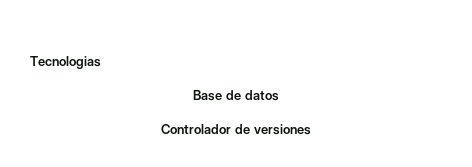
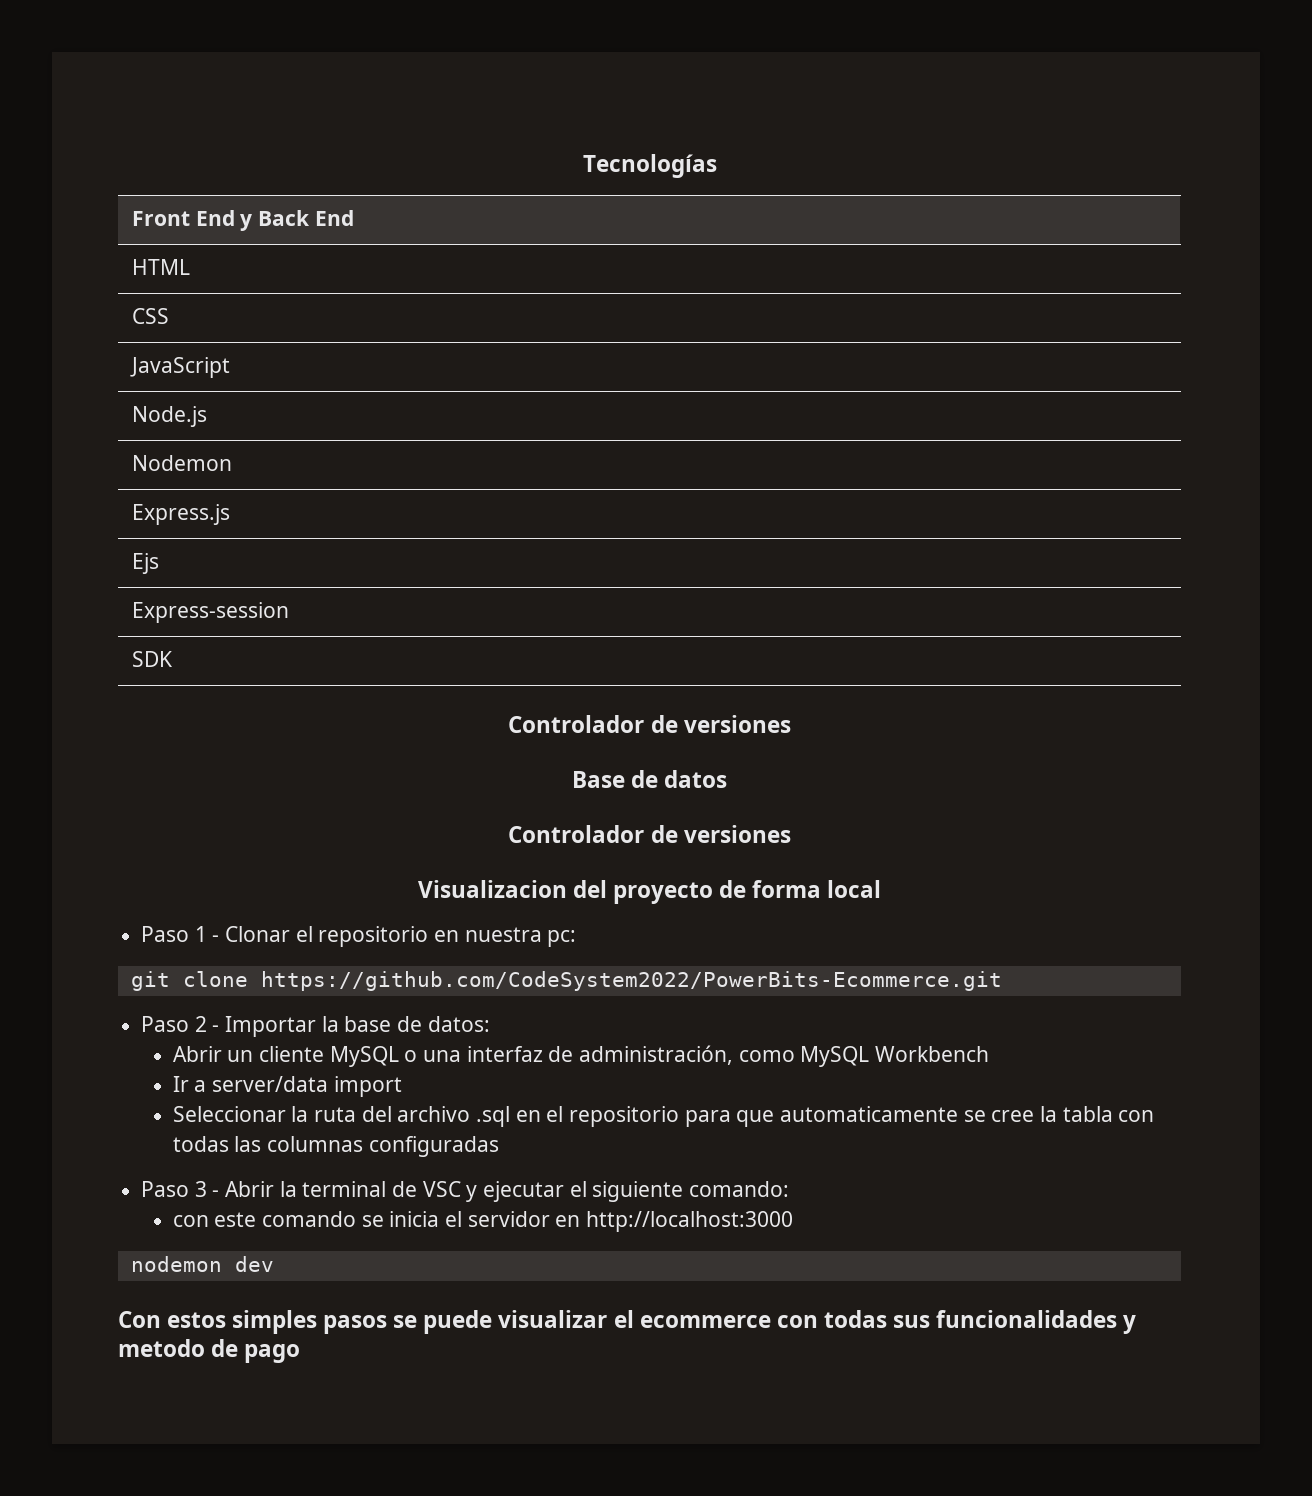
[30,56,101,69] Tecnologias -> [582,154,717,178] [132,210,354,231] [132,259,191,275] [132,308,170,324] [130,357,231,378] [132,406,208,427] [132,455,233,471] [132,504,231,525] [132,553,160,574] [132,602,290,623] [132,651,173,667] [508,715,791,733] Tecnologías // Front End y Back End // HTML // CSS // JavaScript // Node.js // Nodemon // Express.js // Ejs // Express-session // SDK // Controlador de versiones
(311, 129) none -> [417,880,882,904] [141,926,577,947] [130,971,1002,991] [141,1016,490,1037] [172,1045,989,1067] [172,1076,402,1097] [172,1106,1155,1127] [172,1136,499,1157] [141,1181,790,1202] [172,1211,793,1232] [130,1256,274,1272] [118,1310,1136,1334] [118,1339,301,1363] // Visualizacion del proyecto de forma local // Paso 1 - Clonar el repositorio en nuestra pc: // git clone https://github.com/CodeSystem2022/PowerBits-Ecommerce.git // Paso 2 - Importar la base de datos: // Abrir un cliente MySQL o una interfaz de administración, como MySQL Workbench // Ir a server/data import // Seleccionar la ruta del archivo .sql en el repositorio para que automaticamente se cree la tabla con todas las columnas configuradas // Paso 3 - Abrir la terminal de VSC y ejecutar el siguiente comando: // con este comando se inicia el servidor en http://localhost:3000 // nodemon dev // Con estos simples pasos se puede visualizar el ecommerce con todas sus funcionalidades y metodo de pago

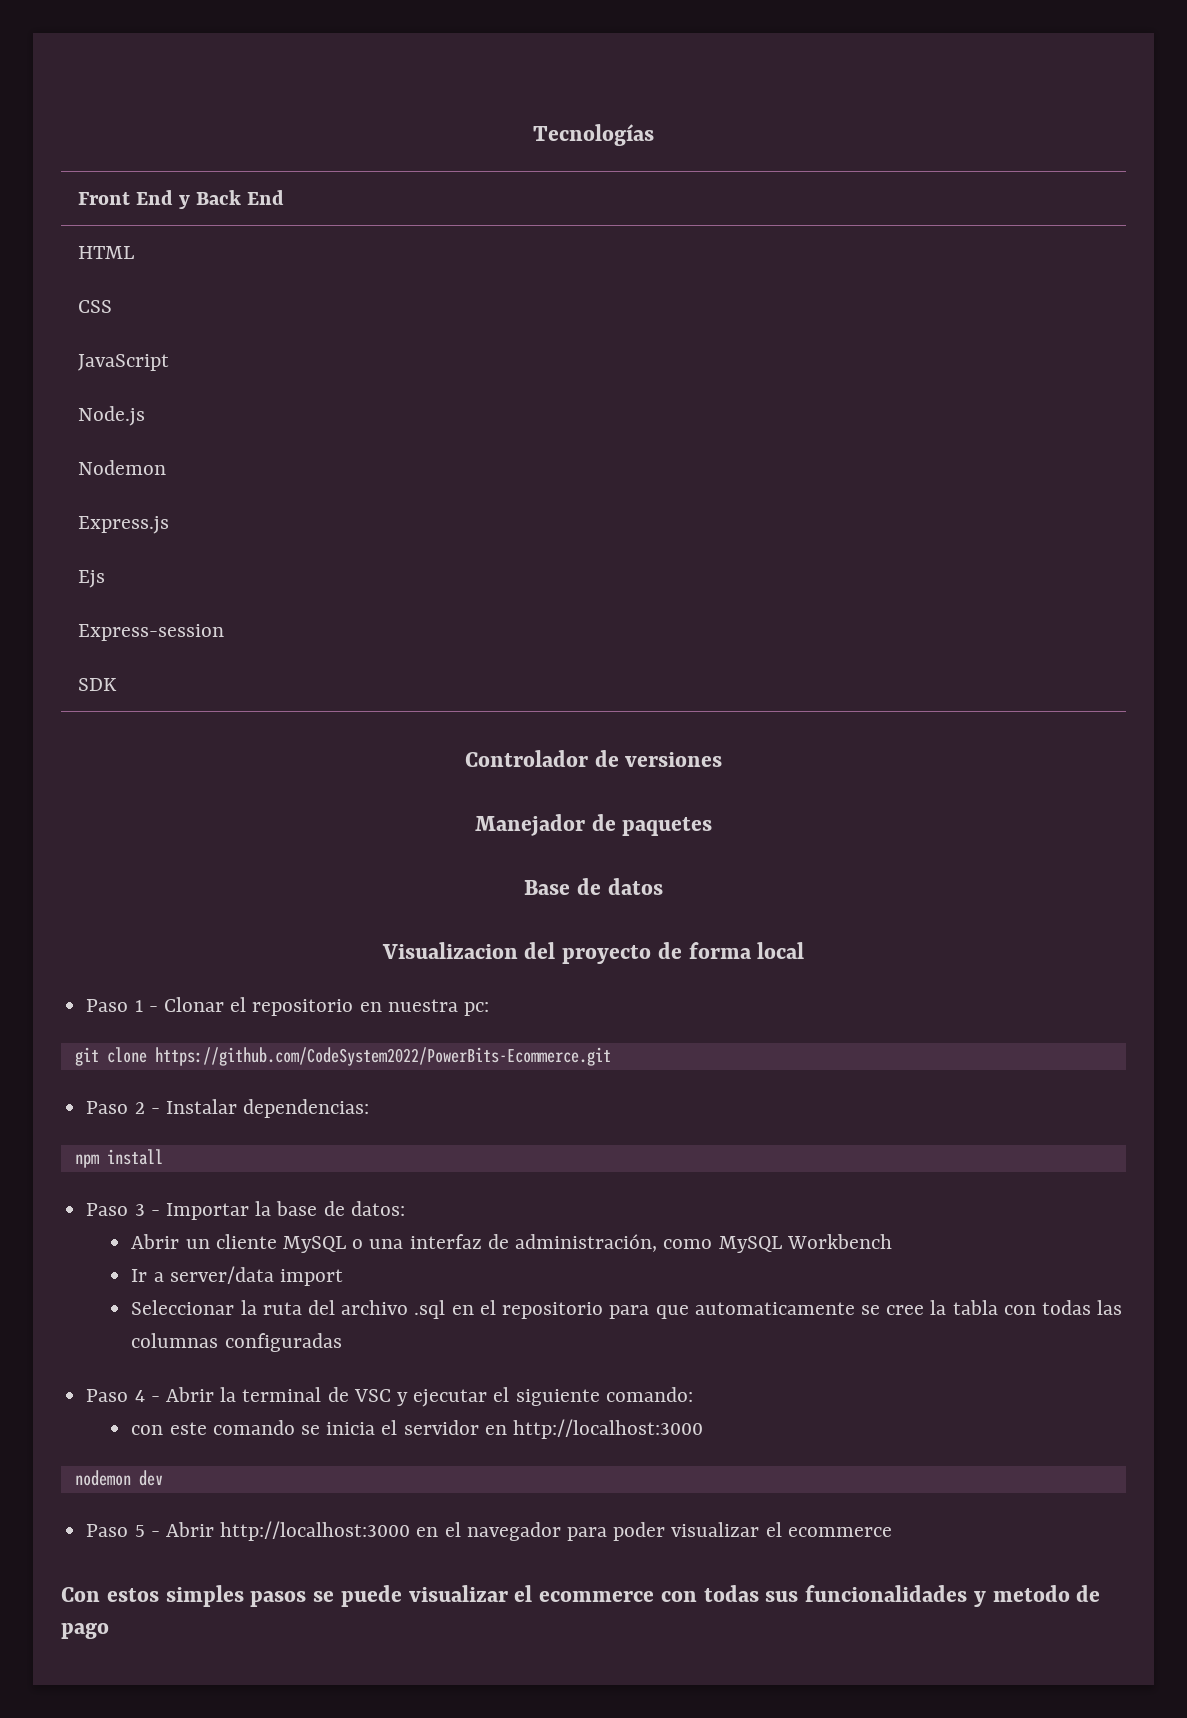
(791, 724) none -> [474,814,713,836] // Manejador de paquetes
[508,825,791,843] // Controlador de versiones -> (663, 886) none
(220, 1028) none -> [165,1099,370,1118] [74,1149,163,1168] [86,1203,160,1216] Instalar dependencias: // npm install // Paso 3 -
[194,1181,207,1197] 3 -> [134,1390,145,1402] 4
(274, 1264) none -> [86,1521,892,1541] // Paso 5 - Abrir http://localhost:3000 en el navegador para poder visualizar el ecommerce

